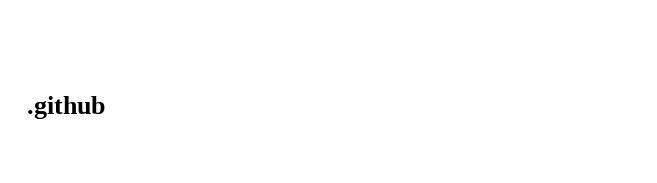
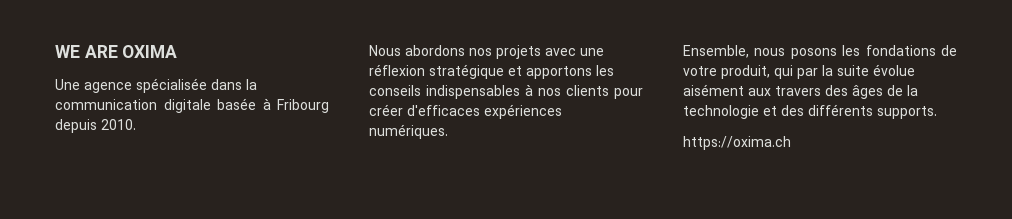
[27,96,105,119] .github -> [55,45,178,58] [55,78,257,93] [55,98,329,113] [55,119,136,133] [369,45,604,59] [369,64,614,79] [369,84,643,99] [369,104,562,119] [369,124,448,139] [683,45,957,59] [683,64,915,79] [683,84,918,99] [683,104,937,119] [683,136,791,150] WE ARE OXIMA // Une agence spécialisée dans la communication digitale basée à Fribourg depuis 2010. // Nous abordons nos projets avec une réflexion stratégique et apportons les conseils indispensables à nos clients pour créer d'efficaces expériences numériques. // Ensemble, nous posons les fondations de votre produit, qui par la suite évolue aisément aux travers des âges de la technologie et des différents supports. // https://oxima.ch

